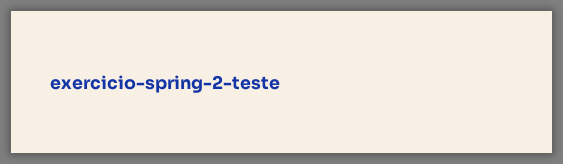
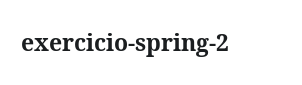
[50,75,280,93] exercicio-spring-2-teste -> [21,33,229,57] exercicio-spring-2

